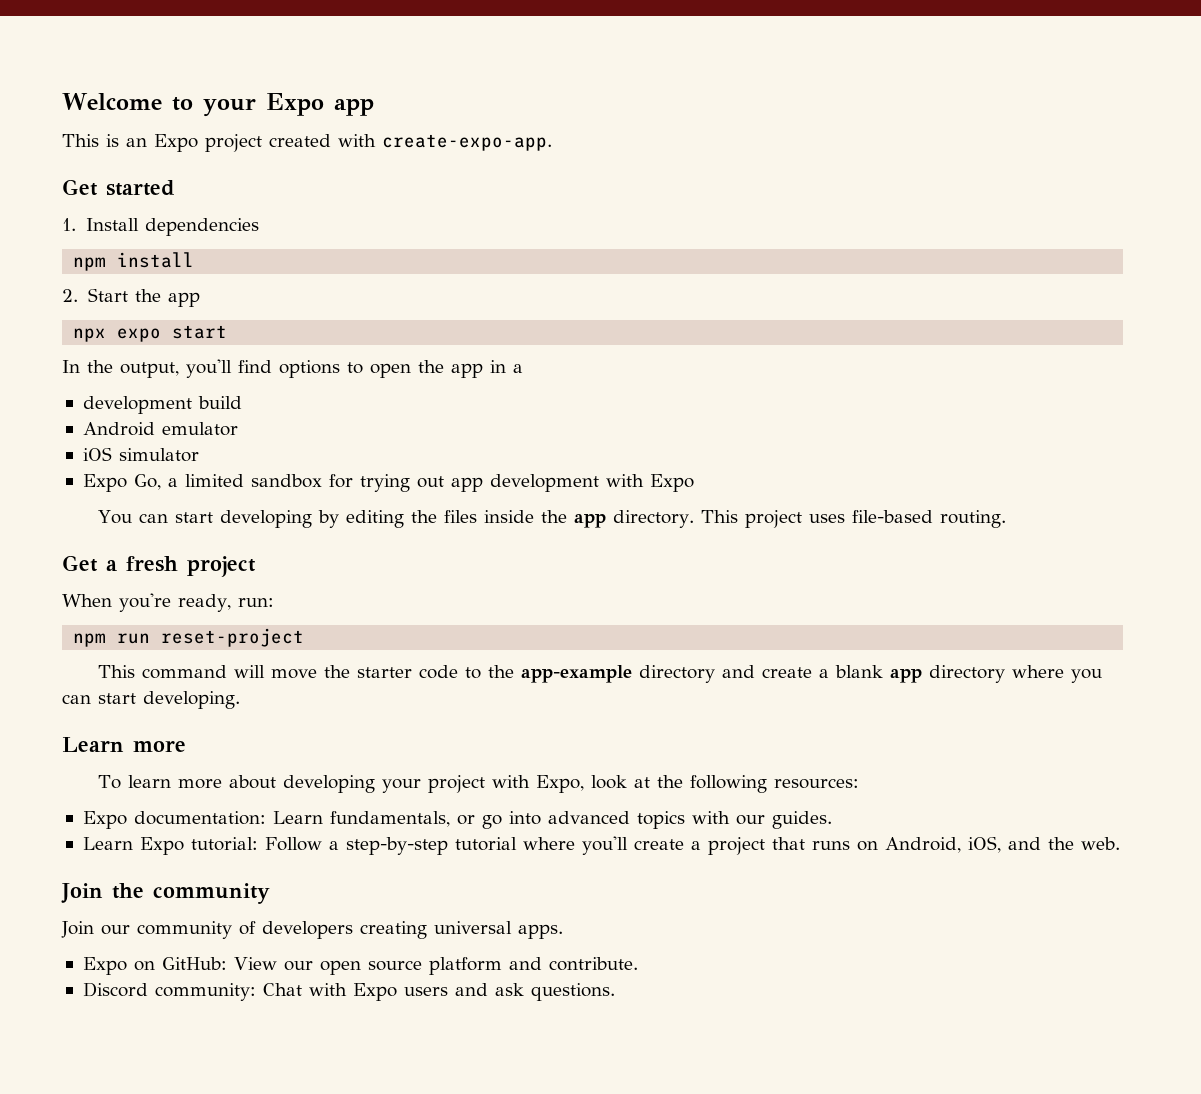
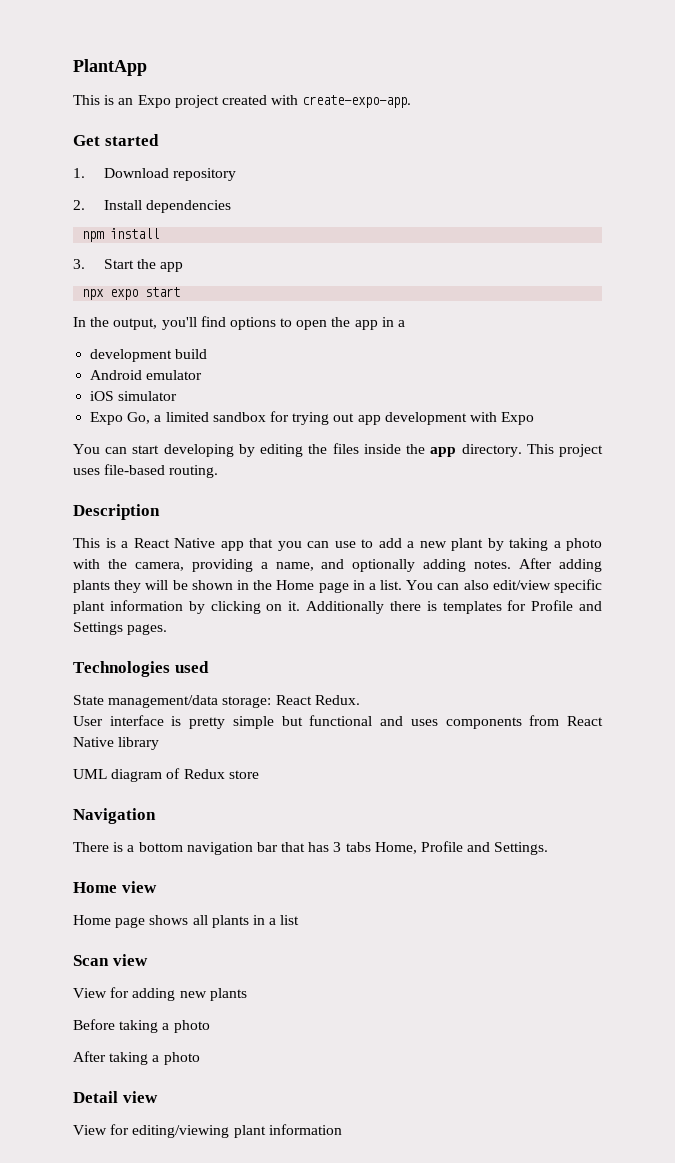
[62,93,374,117] Welcome to your Expo app -> [73,59,147,76] PlantApp
(76, 224) none -> [103,168,237,181] [73,200,85,210] Download repository // 2.
[62,289,78,302] 2. -> [73,259,85,269] 3.
[62,555,256,577] [62,593,274,612] [73,628,305,647] [97,665,1102,683] [62,691,240,709] [62,737,186,752] [97,775,859,793] [82,811,832,829] [82,836,1120,855] [61,883,270,904] [61,921,563,939] [82,957,638,975] [82,982,615,1001] Get a fresh project // When you're ready, run: // npm run reset-project // This command will move the starter code to the app-example directory and create a blank app directory where you can start developing. // Learn more // To learn more about developing your project with Expo, look at the following resources: // Expo documentation: Learn fundamentals, or go into advanced topics with our guides. // Learn Expo tutorial: Follow a step-by-step tutorial where you'll create a project that runs on Android, iOS, and the web. // Join the community // Join our community of developers creating universal apps. // Expo on GitHub: View our open source platform and contribute. // Discord community: Chat with Expo users and ask questions. -> [73,504,160,520] [73,538,602,551] [73,558,603,572] [73,579,602,593] [73,600,602,614] [73,622,168,635] [73,661,209,677] [73,695,360,708] [73,715,603,729] [73,737,160,750] [73,768,259,782] [73,808,156,824] [73,841,549,855] [73,881,157,893] [73,915,300,928] [73,954,148,966] [73,987,247,1001] [73,1019,210,1033] [73,1051,200,1065] [73,1091,158,1103] [73,1124,342,1138] Description // This is a React Native app that you can use to add a new plant by taking a photo with the camera, providing a name, and optionally adding notes. After adding plants they will be shown in the Home page in a list. You can also edit/view specific plant information by clicking on it. Additionally there is templates for Profile and Settings pages. // Technologies used // State management/data storage: React Redux. // User interface is pretty simple but functional and uses components from React Native library // UML diagram of Redux store // Navigation // There is a bottom navigation bar that has 3 tabs Home, Profile and Settings. // Home view // Home page shows all plants in a list // Scan view // View for adding new plants // Before taking a photo // After taking a photo // Detail view // View for editing/viewing plant information

